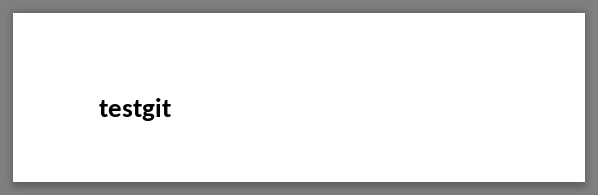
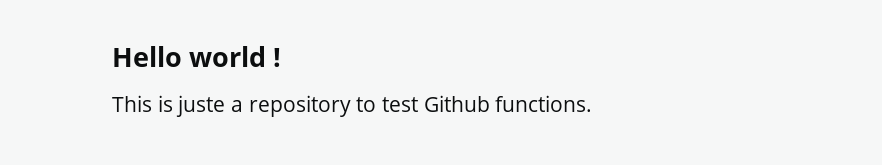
[99,98,171,121] testgit -> [112,46,282,67] [112,95,593,117] Hello world ! // This is juste a repository to test Github functions.

